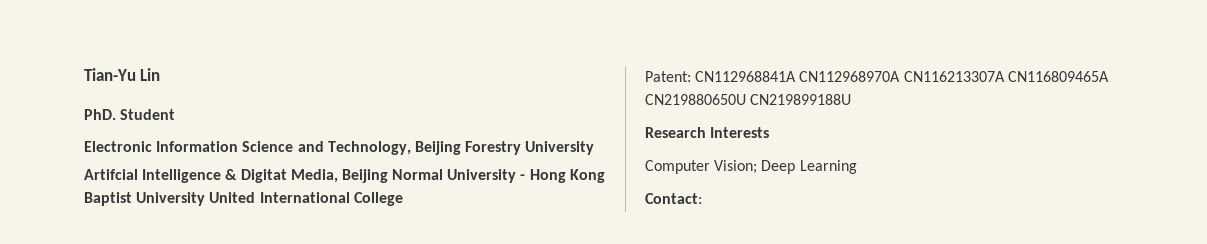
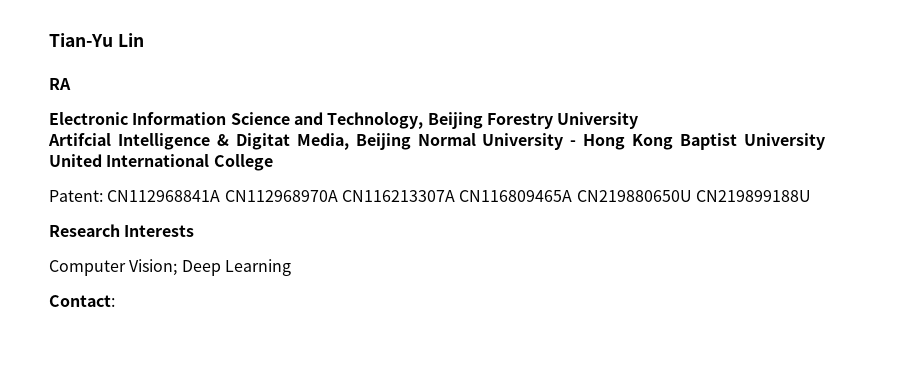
[84,109,176,120] PhD. Student -> [49,78,71,90] RA

